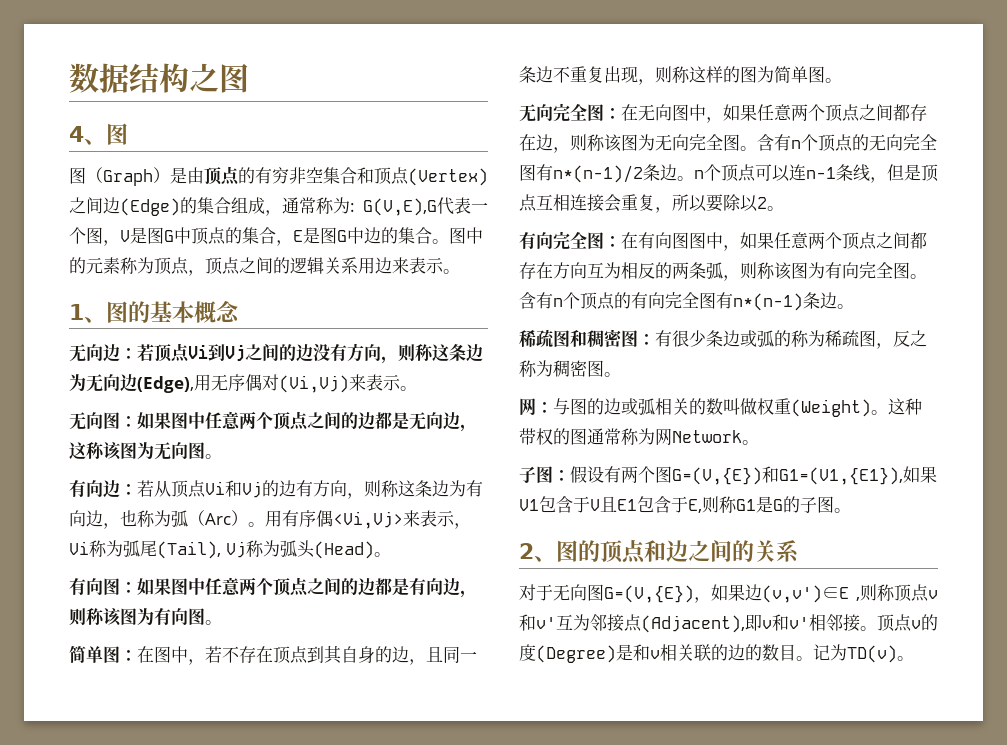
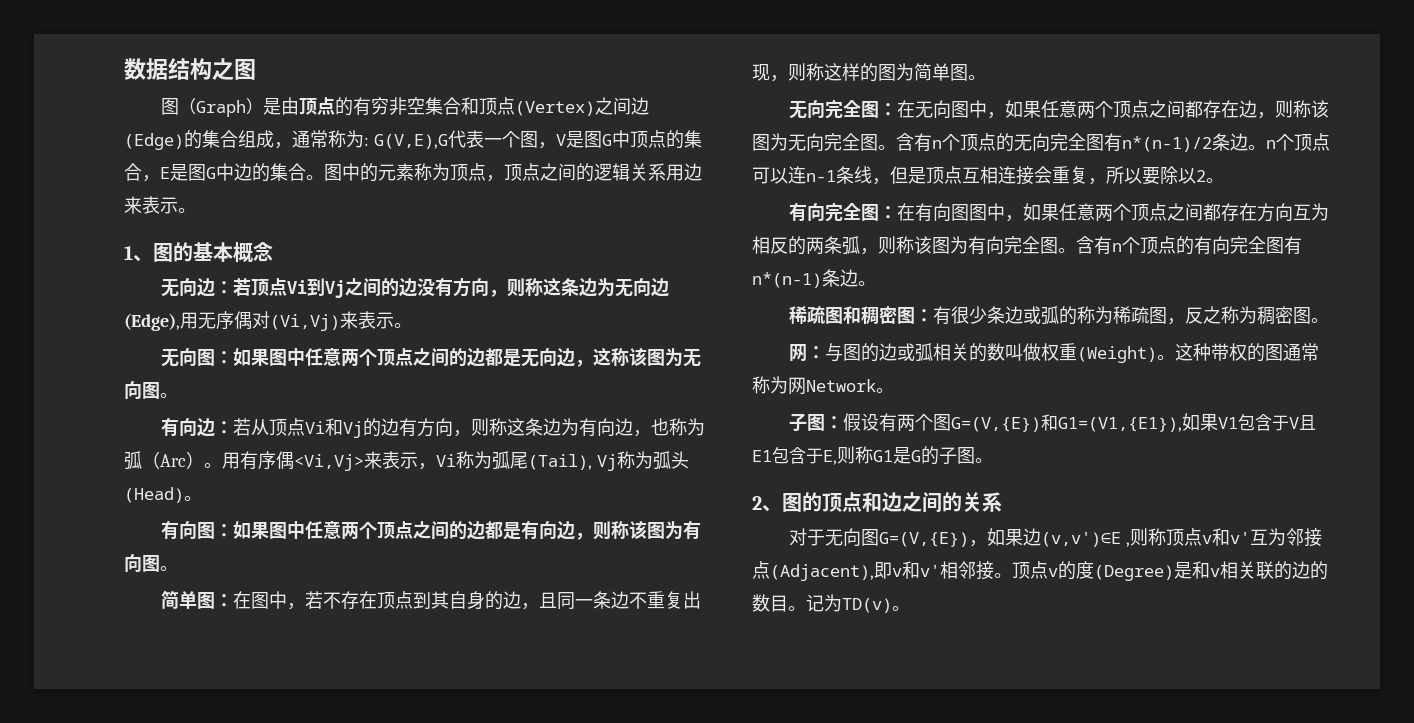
[69,123,128,145] // 4、图 -> (256, 69) none

